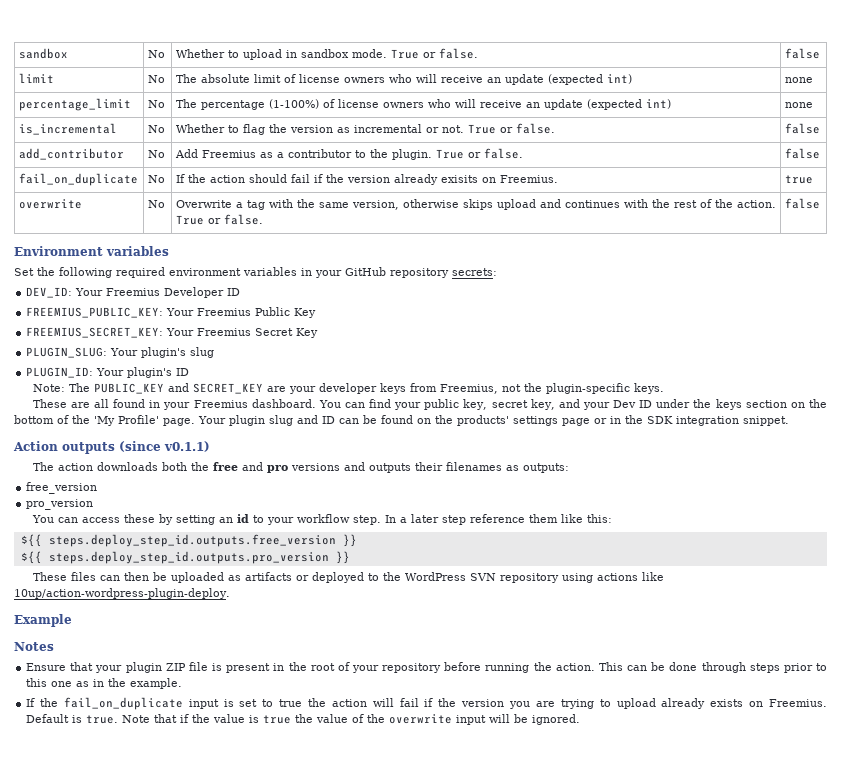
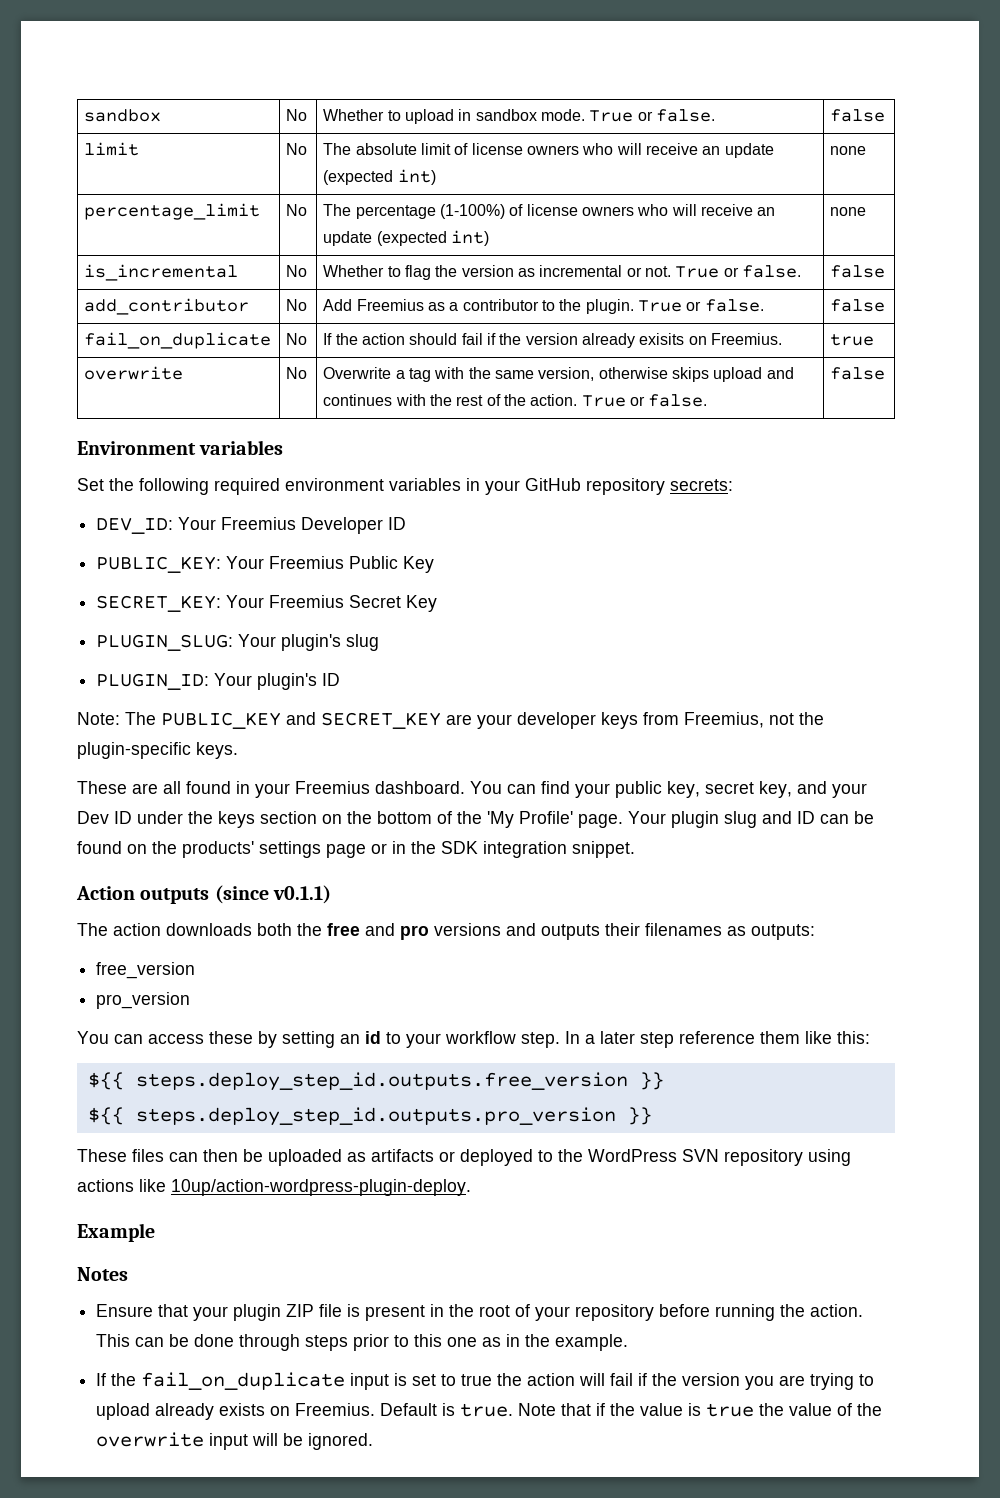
[26,307,164,318] FREEMIUS_PUBLIC_KEY: -> [96,556,222,573] PUBLIC_KEY:
[26,327,164,338] FREEMIUS_SECRET_KEY: -> [96,595,222,612] SECRET_KEY:

